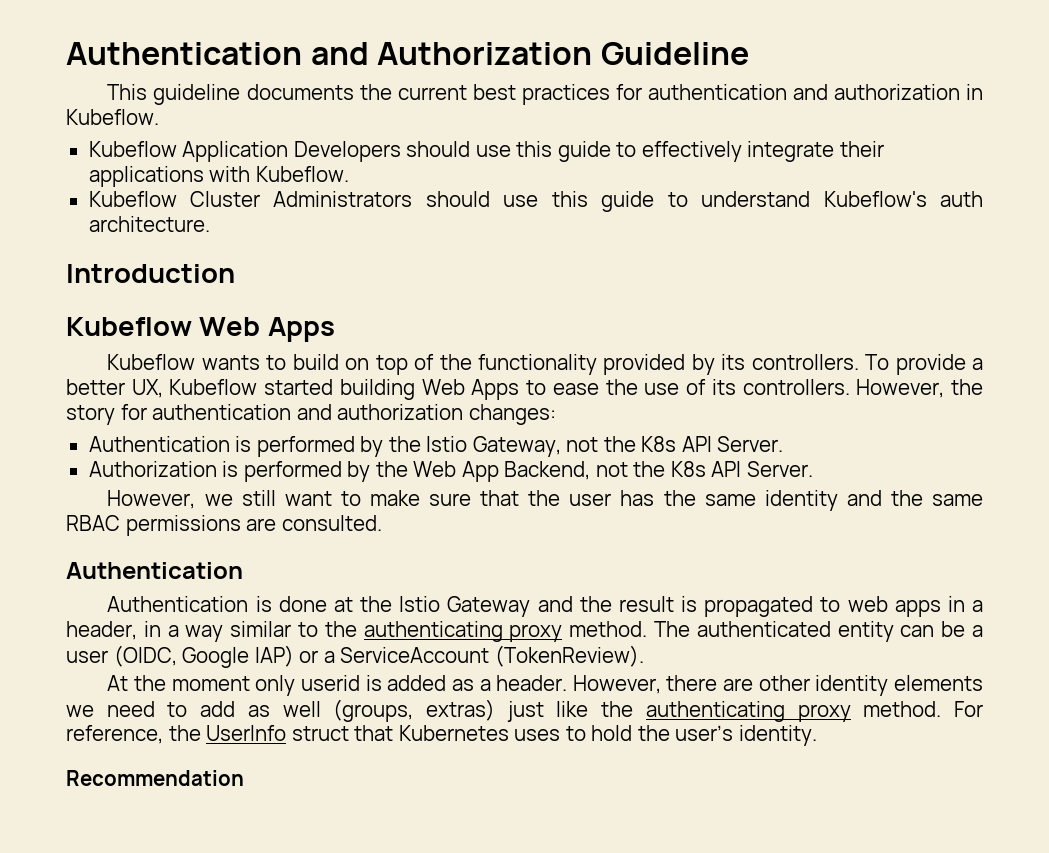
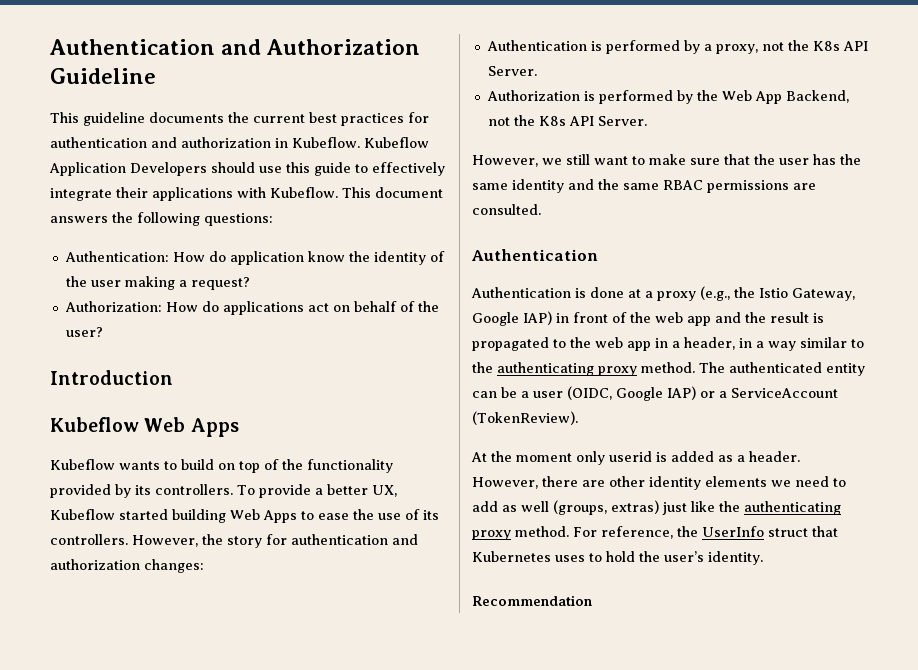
(159, 117) // -> (360, 142) none
[88,191,984,212] [88,216,210,232] // Kubeflow Cluster Administrators should use this guide to understand Kubeflow's auth architecture. -> [342,187,443,198] [50,212,273,226] [64,251,445,265] [65,276,250,290] [64,301,439,315] [65,327,103,337] This document answers the following questions: // Authentication: How do application know the identity of the user making a request? // Authorization: How do applications act on behalf of the user?
[388,436,561,457] the Istio Gateway, -> [703,44,758,54] a proxy,
[360,596,531,617] the Istio Gateway -> [645,286,855,301] [472,311,711,326] a proxy (e.g., the Istio Gateway, Google IAP) in front of the web app
[847,596,941,617] web apps -> [570,337,651,351] the web app

